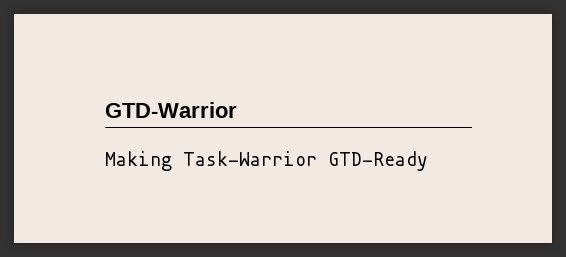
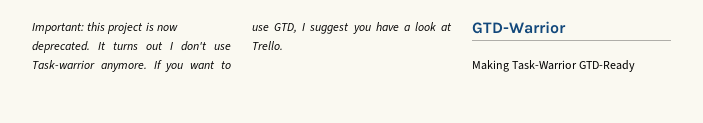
(105, 110) none -> [32,22,178,34] [32,41,231,53] [32,60,231,72] [252,22,452,34] [252,41,283,50] Important: this project is now deprecated. It turns out I don't use Task-warrior anymore. If you want to use GTD, I suggest you have a look at Trello. //

